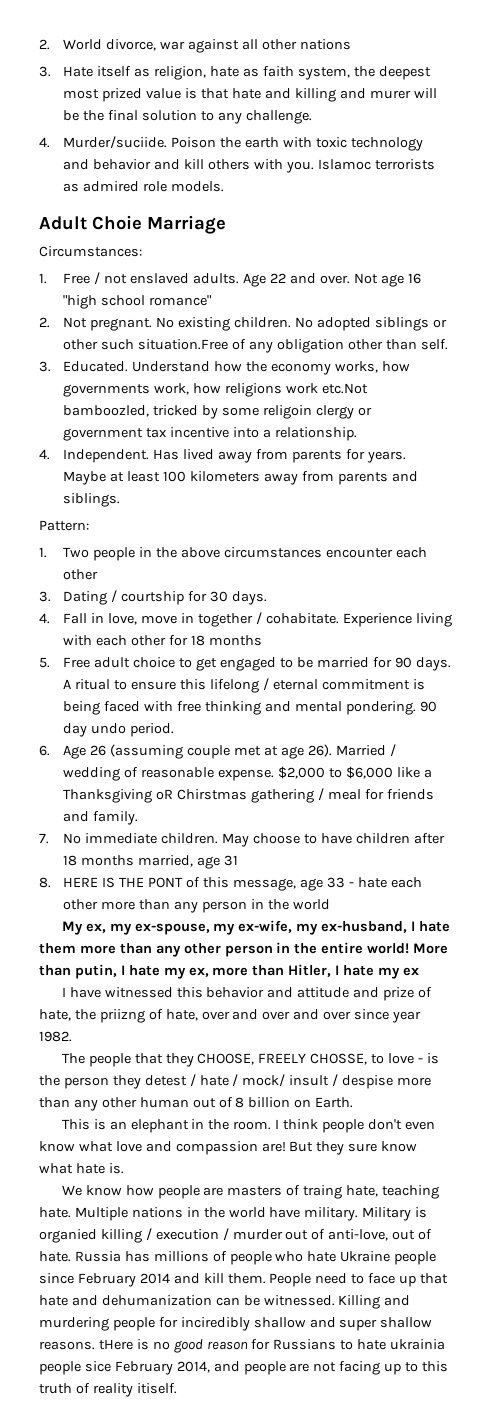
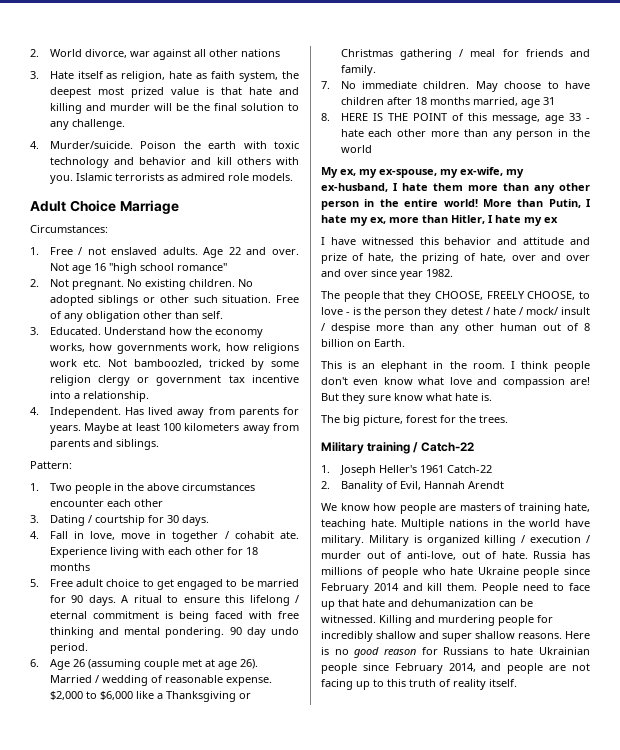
[369,90,411,99] murer -> [109,103,150,111] murder
[63,136,168,149] Murder/suciide. -> [49,141,133,149] Murder/suicide.
[317,159,371,170] Islamoc -> [75,173,112,181] Islamic
[92,215,142,230] Choie -> [69,200,116,212] Choice
[138,339,229,350] situation.Free -> [222,295,299,303] situation. Free
[322,383,369,394] etc.Not -> [83,359,128,367] etc. Not
[263,405,313,419] religoin -> [49,375,91,386] religion
[265,613,339,624] cohabitate. -> [234,531,299,539] cohabit ate.
[156,789,248,800] oR Chirstmas -> [238,693,251,699] [340,49,393,57] or Christmas
[148,877,184,888] PONT -> [412,113,447,121] POINT
[74,964,117,979] putin, -> [548,199,581,208] Putin,
[99,1009,145,1023] priizng -> [421,253,459,264] prizing
[310,1053,368,1065] CHOSSE, -> [527,291,576,300] CHOOSE,
(124, 1168) none -> [321,415,508,426] [321,442,474,454] [321,465,492,476] [321,481,504,492] // The big picture, forest for the trees. // Military training / Catch-22 // 1. Joseph Heller's 1961 Catch-22 // 2. Banality of Evil, Hannah Arendt
[303,1185,343,1199] traing -> [518,503,561,514] training
[39,1229,97,1243] organied -> [426,535,480,546] organized
[180,1317,250,1331] inciredibly -> [321,631,373,642] incredibly
[98,1339,133,1350] tHere -> [565,631,590,639] Here
[390,1339,446,1350] [39,1361,111,1375] ukrainia people sice -> [539,647,590,655] [321,663,389,674] Ukrainian people since
[136,1383,177,1394] itiself. -> [489,679,517,687] itself.

